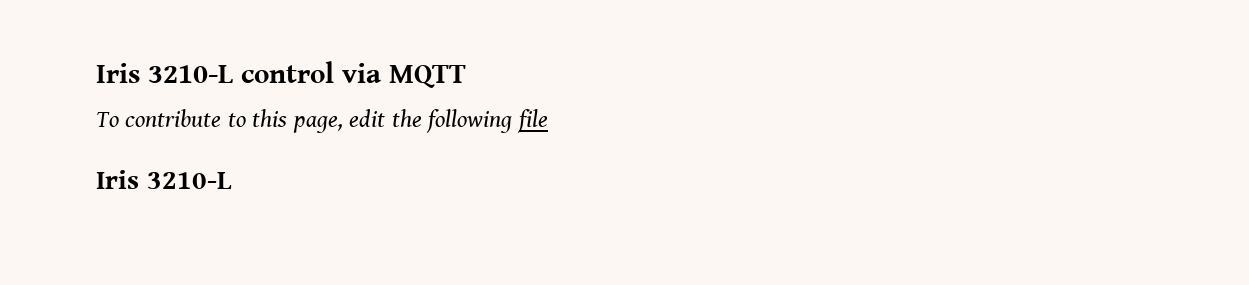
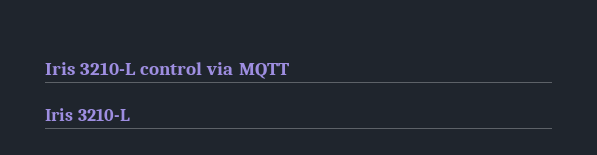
[96,109,548,133] // To contribute to this page, edit the following file -> (289, 71) none

